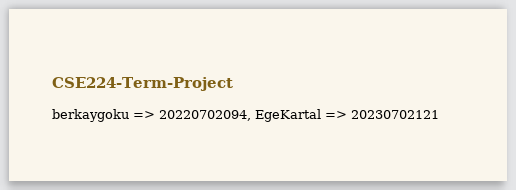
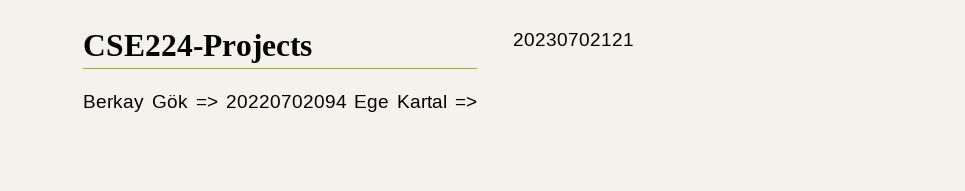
[52,77,233,91] [52,109,321,122] CSE224-Term-Project // berkaygoku => 20220702094, EgeKartal -> [83,34,312,63] [83,94,448,112] CSE224-Projects // Berkay Gök => 20220702094 Ege Kartal

